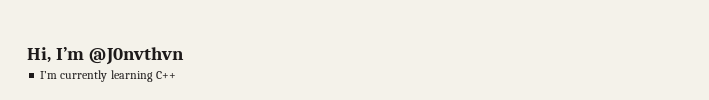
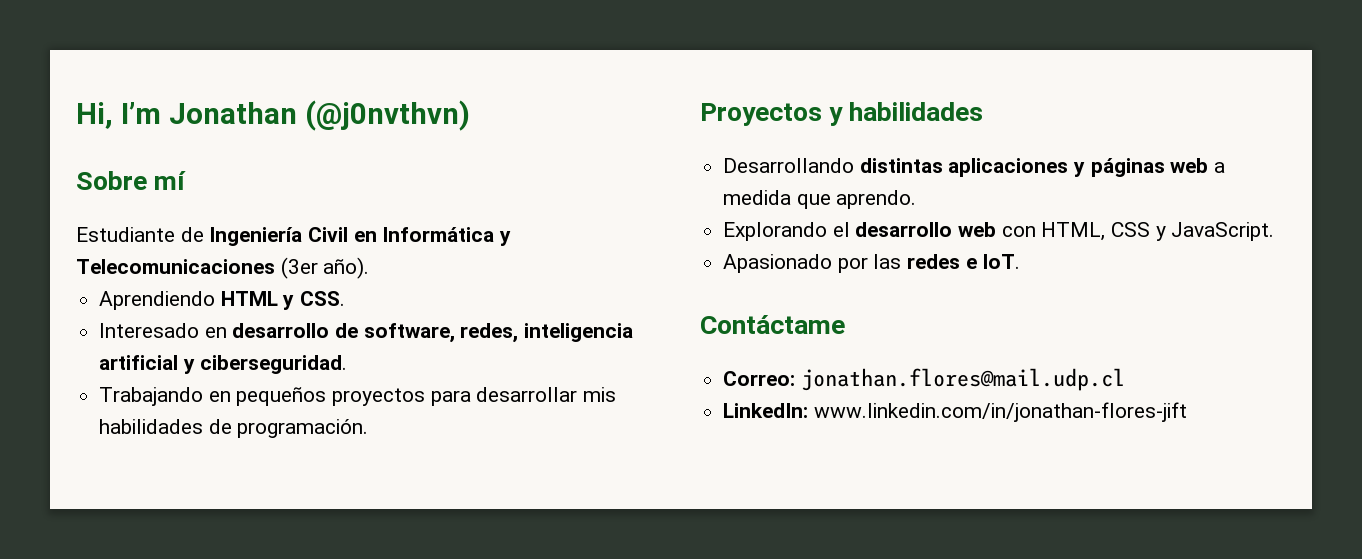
[88,47,184,65] [40,70,176,82] @J0nvthvn // I’m currently learning C++ -> [168,100,470,131] [76,171,187,190] [76,227,512,246] [76,257,370,279] [99,291,346,310] [99,323,634,343] [99,355,348,374] [99,387,617,406] [99,419,369,438] [700,102,984,126] [723,158,1226,177] [723,190,917,209] [723,222,1275,241] [723,254,1021,273] [700,315,845,334] [723,368,1125,391] [723,402,1187,422] Jonathan (@j0nvthvn) // Sobre mí // Estudiante de Ingeniería Civil en Informática y Telecomunicaciones (3er año). // Aprendiendo HTML y CSS. // Interesado en desarrollo de software, redes, inteligencia artificial y ciberseguridad. // Trabajando en pequeños proyectos para desarrollar mis habilidades de programación. // Proyectos y habilidades // Desarrollando distintas aplicaciones y páginas web a medida que aprendo. // Explorando el desarrollo web con HTML, CSS y JavaScript. // Apasionado por las redes e IoT. // Contáctame // Correo: jonathan.flores@mail.udp.cl // LinkedIn: www.linkedin.com/in/jonathan-flores-jift

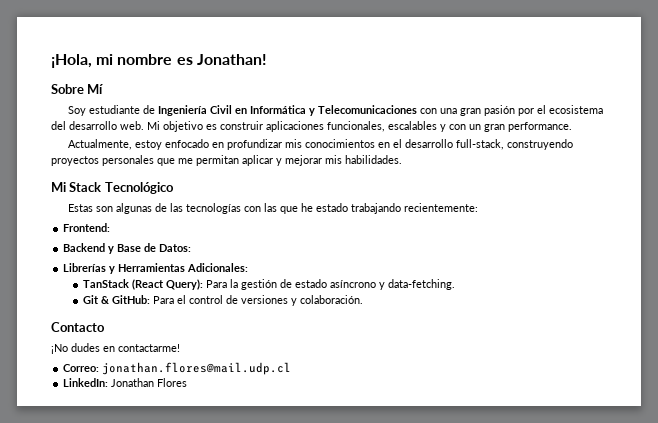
[76,100,470,131] [76,171,187,190] [76,227,175,242] Hi, I’m Jonathan (@j0nvthvn) // Sobre mí // Estudiante -> [51,54,267,68] [51,84,104,94] [67,105,140,116] ¡Hola, mi nombre es Jonathan! // Sobre Mí // Soy estudiante
[280,257,370,279] [99,291,346,310] [99,323,634,343] [99,355,348,374] [99,387,617,406] [99,419,369,438] [700,102,984,126] [723,158,1226,177] [723,190,917,209] [723,222,1275,241] [723,254,1021,273] [700,315,845,334] (3er año). // Aprendiendo HTML y CSS. // Interesado en desarrollo de software, redes, inteligencia artificial y ciberseguridad. // Trabajando en pequeños proyectos para desarrollar mis habilidades de programación. // Proyectos y habilidades // Desarrollando distintas aplicaciones y páginas web a medida que aprendo. // Explorando el desarrollo web con HTML, CSS y JavaScript. // Apasionado por las redes e IoT. // Contáctame -> [419,105,603,116] [51,121,572,132] [67,139,573,150] [51,155,402,166] [51,182,174,194] [67,203,478,214] [63,223,111,232] [63,243,192,254] [63,263,249,274] [82,279,455,290] [82,295,363,306] [51,322,105,332] [51,343,180,354] con una gran pasión por el ecosistema del desarrollo web. Mi objetivo es construir aplicaciones funcionales, escalables y con un gran performance. // Actualmente, estoy enfocado en profundizar mis conocimientos en el desarrollo full-stack, construyendo proyectos personales que me permitan aplicar y mejorar mis habilidades. // Mi Stack Tecnológico // Estas son algunas de las tecnologías con las que he estado trabajando recientemente: // Frontend: // Backend y Base de Datos: // Librerías y Herramientas Adicionales: // TanStack (React Query): Para la gestión de estado asíncrono y data-fetching. // Git & GitHub: Para el control de versiones y colaboración. // Contacto // ¡No dudes en contactarme!
[813,402,1187,422] www.linkedin.com/in/jonathan-flores-jift -> [111,378,188,387] Jonathan Flores

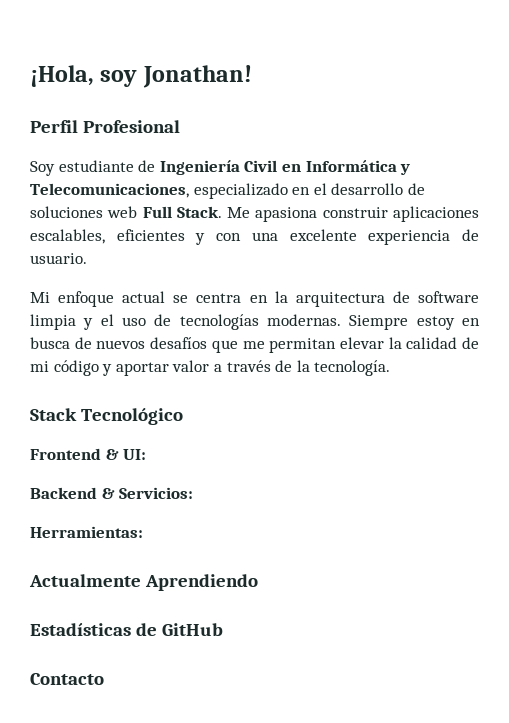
[96,54,193,65] mi nombre es -> [100,70,138,87] soy
[51,84,104,94] Sobre Mí -> [30,120,181,133] Perfil Profesional
[317,105,603,116] [51,121,572,132] [67,139,573,150] [51,155,402,166] [51,182,174,194] [67,203,478,214] [63,223,111,232] [63,243,192,254] [63,263,249,274] [82,279,455,290] [82,295,363,306] [51,322,105,332] [51,343,180,354] [63,362,292,375] [63,378,188,387] Telecomunicaciones con una gran pasión por el ecosistema del desarrollo web. Mi objetivo es construir aplicaciones funcionales, escalables y con un gran performance. // Actualmente, estoy enfocado en profundizar mis conocimientos en el desarrollo full-stack, construyendo proyectos personales que me permitan aplicar y mejorar mis habilidades. // Mi Stack Tecnológico // Estas son algunas de las tecnologías con las que he estado trabajando recientemente: // Frontend: // Backend y Base de Datos: // Librerías y Herramientas Adicionales: // TanStack (React Query): Para la gestión de estado asíncrono y data-fetching. // Git & GitHub: Para el control de versiones y colaboración. // Contacto // ¡No dudes en contactarme! // Correo: jonathan.flores@mail.udp.cl // LinkedIn: Jonathan Flores -> [30,183,425,199] [30,206,479,222] [30,229,480,245] [30,253,87,264] [30,291,479,307] [30,314,480,330] [30,337,479,353] [30,360,391,376] [30,408,184,425] [30,448,147,460] [30,487,194,499] [30,526,143,538] [29,574,259,591] [30,623,224,636] [30,673,104,685] Telecomunicaciones, especializado en el desarrollo de soluciones web Full Stack. Me apasiona construir aplicaciones escalables, eficientes y con una excelente experiencia de usuario. // Mi enfoque actual se centra en la arquitectura de software limpia y el uso de tecnologías modernas. Siempre estoy en busca de nuevos desafíos que me permitan elevar la calidad de mi código y aportar valor a través de la tecnología. // Stack Tecnológico // Frontend & UI: // Backend & Servicios: // Herramientas: // Actualmente Aprendiendo // Estadísticas de GitHub // Contacto

